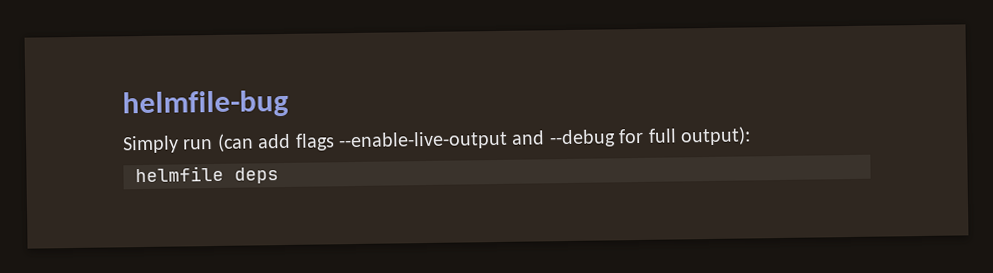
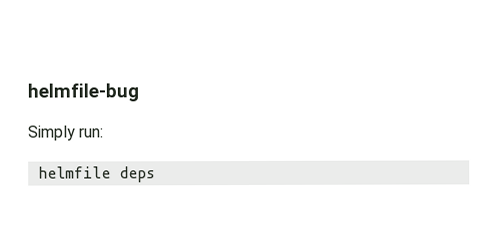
[183,126,751,152] run (can add flags --enable-live-output and --debug for full output): -> [79,127,105,138] run:

